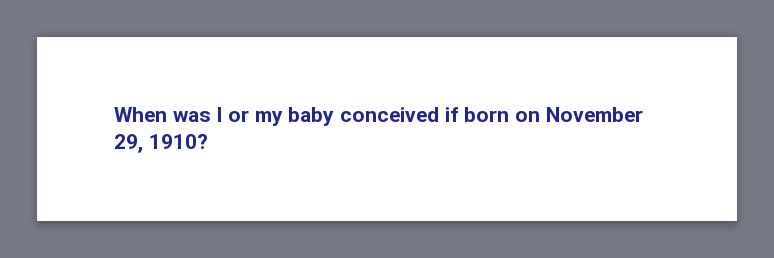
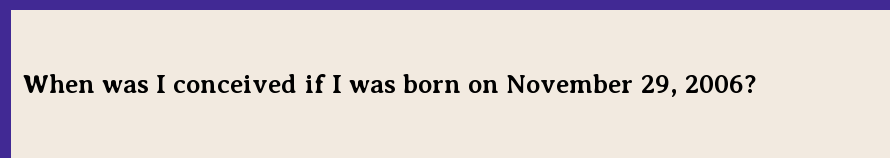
[228,107,459,126] or my baby conceived if -> [173,74,396,93] conceived if I was
[148,134,208,149] 1910? -> [684,75,757,93] 2006?

